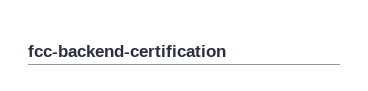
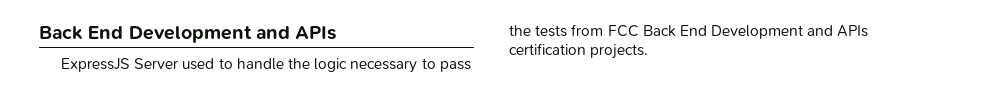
[28,45,226,57] fcc-backend-certification -> [39,26,337,43] [61,58,471,73] [509,24,869,39] [509,43,649,59] Back End Development and APIs // ExpressJS Server used to handle the logic necessary to pass the tests from FCC Back End Development and APIs certification projects.

